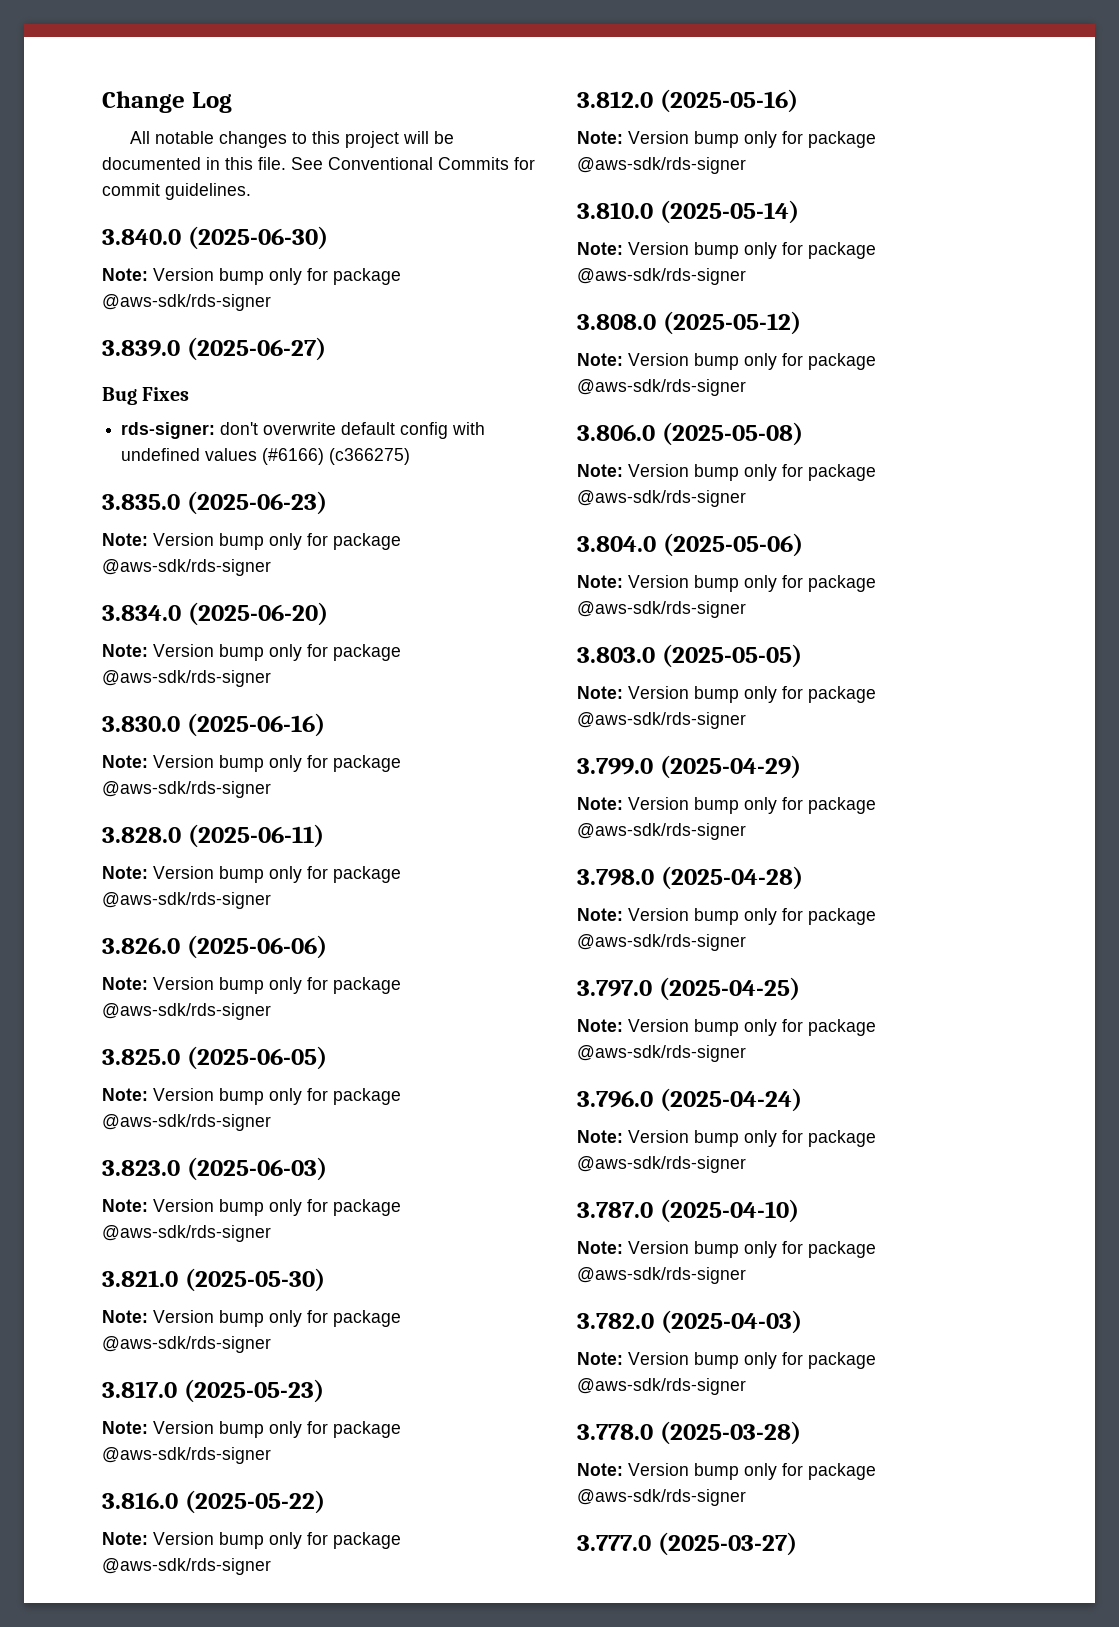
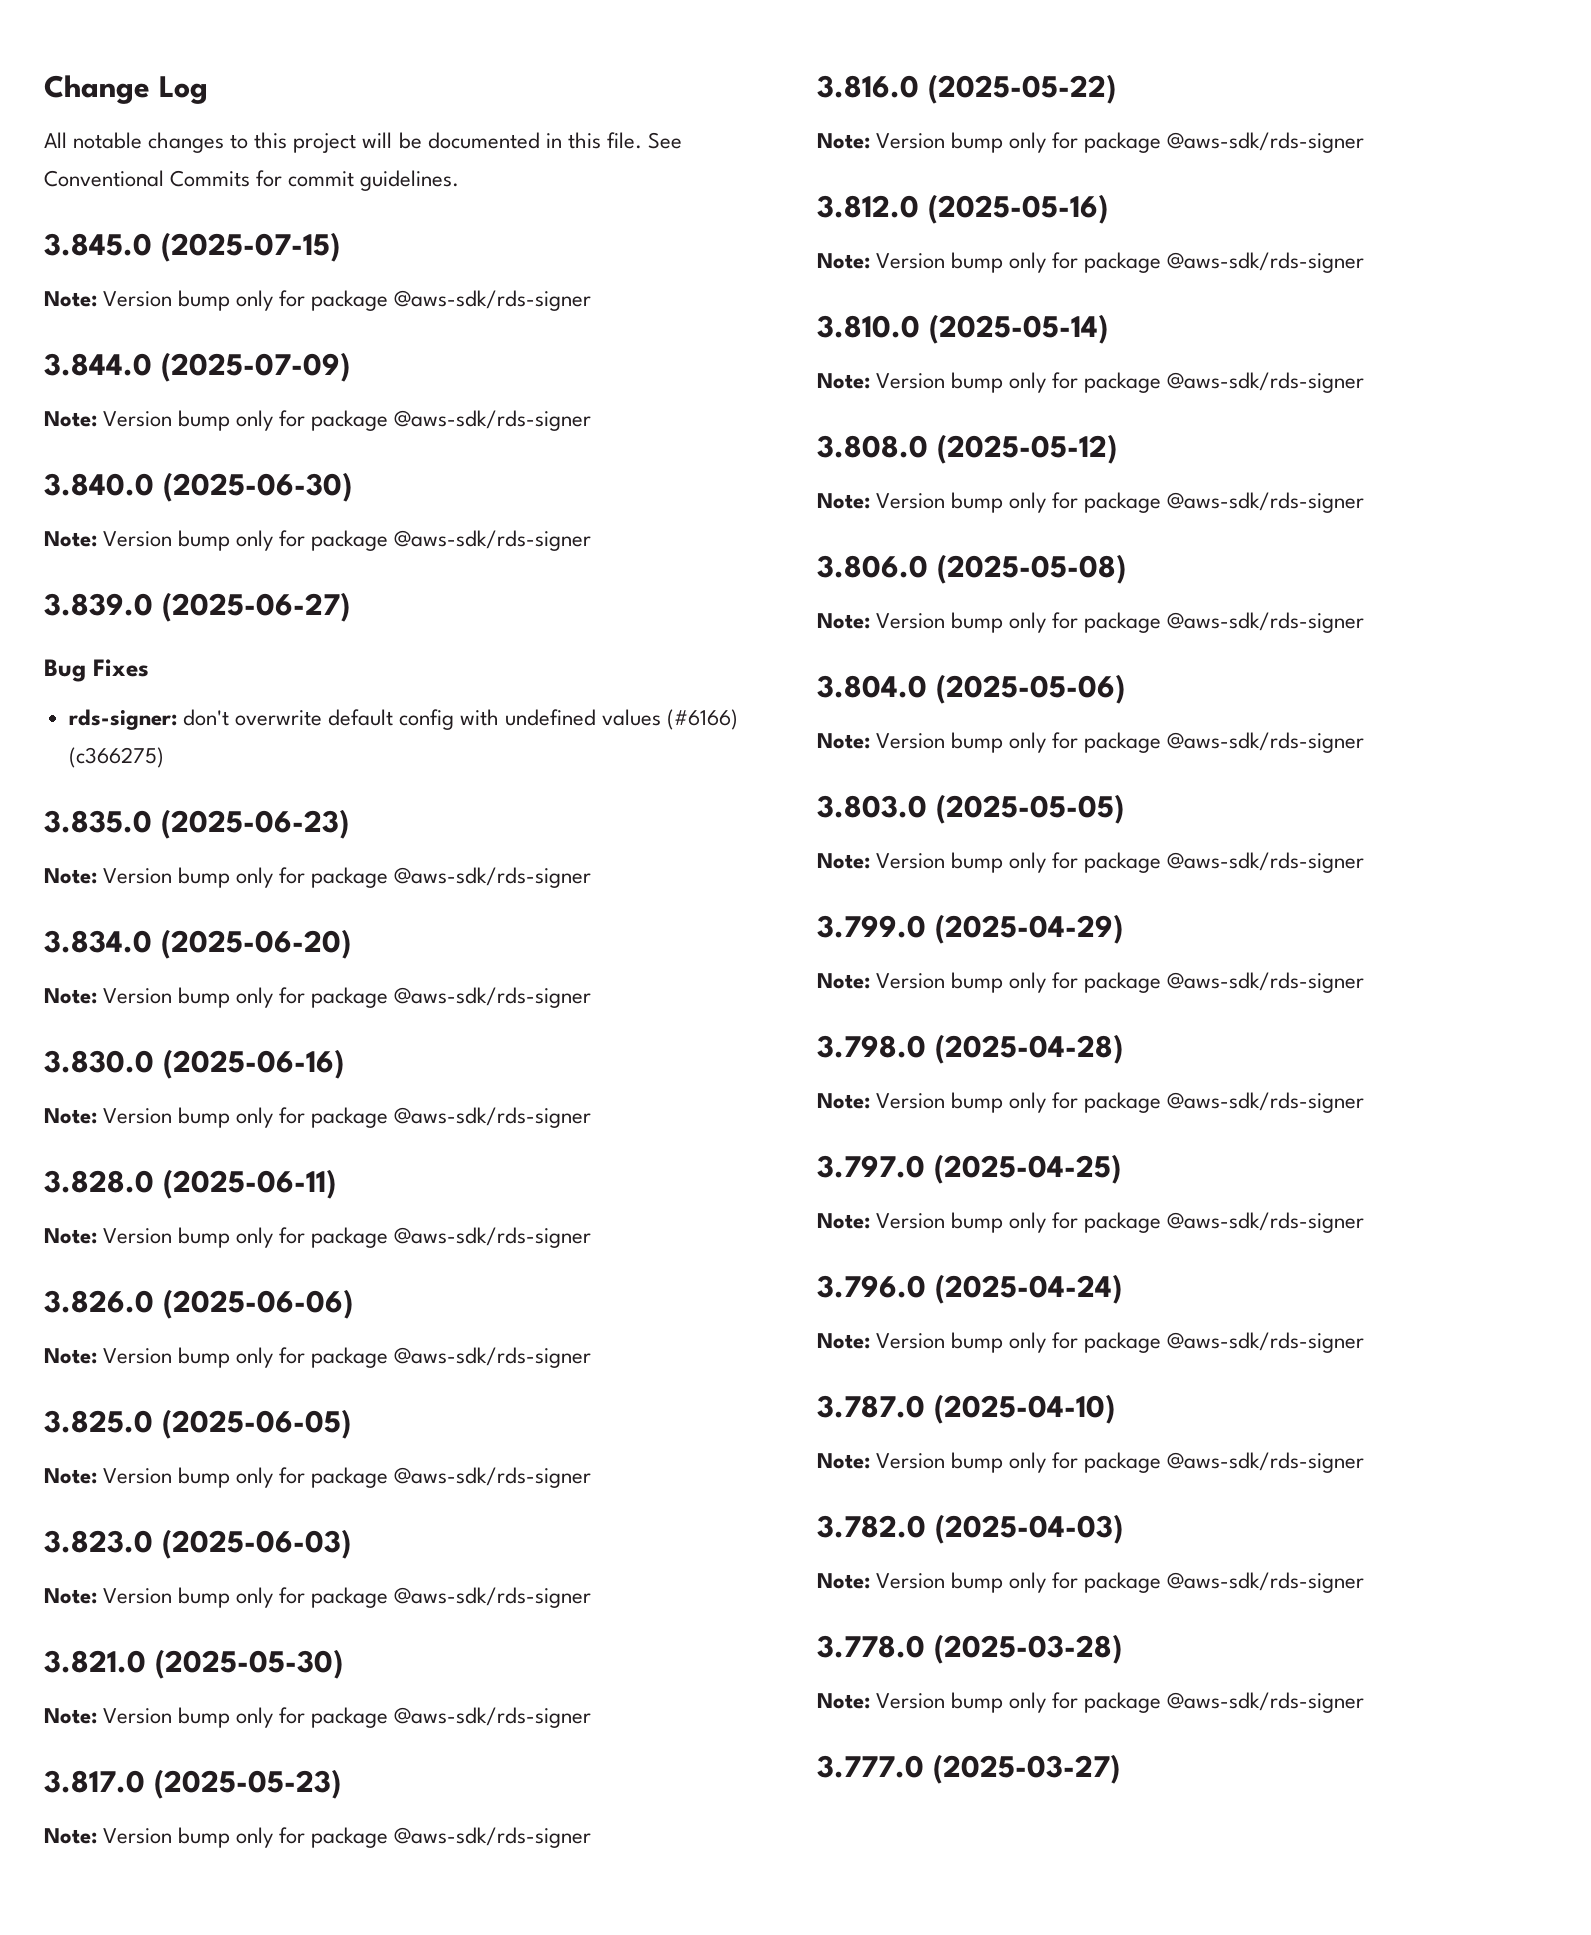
(251, 191) none -> [44,232,340,262] [44,290,592,311] [44,352,350,382] [44,410,592,431] // 3.845.0 (2025-07-15) // Note: Version bump only for package @aws-sdk/rds-signer // 3.844.0 (2025-07-09) // Note: Version bump only for package @aws-sdk/rds-signer

